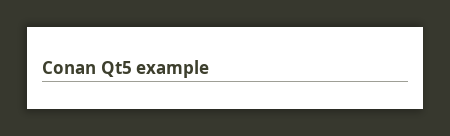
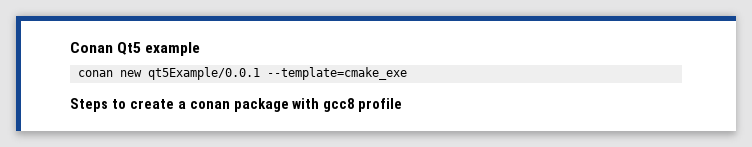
(210, 69) none -> [77,67,407,80] [70,98,403,112] // conan new qt5Example/0.0.1 --template=cmake_exe // Steps to create a conan package with gcc8 profile

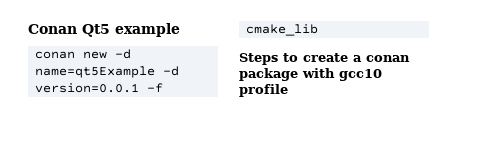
[147,67,407,80] qt5Example/0.0.1 --template=cmake_exe -> [114,49,131,59] [34,66,179,78] [34,83,163,93] [245,24,318,36] -d name=qt5Example -d version=0.0.1 -f cmake_lib
[323,98,355,112] gcc8 -> [339,69,382,81] gcc10

